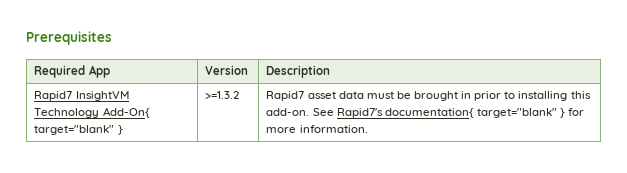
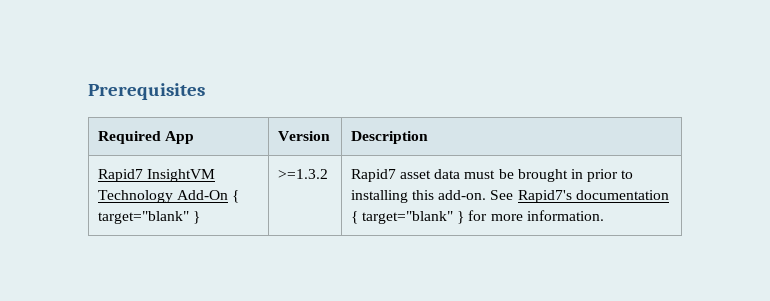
[102,107,150,118] Add-On{ -> [176,190,240,203] Add-On {
[384,108,474,118] documentation{ -> [575,190,669,200] [350,211,358,224] documentation {

